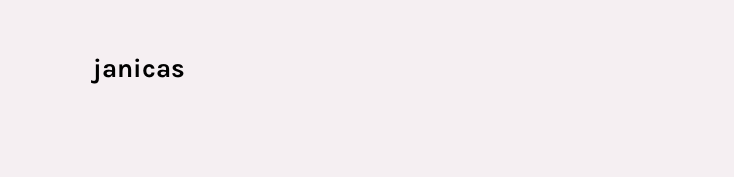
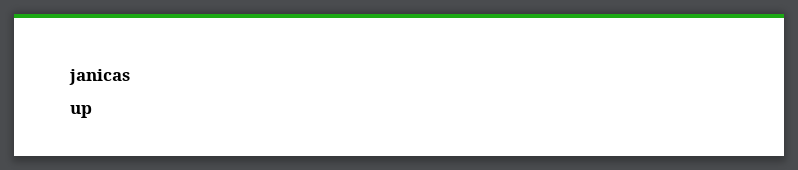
(185, 71) none -> [70,105,92,118] // up

